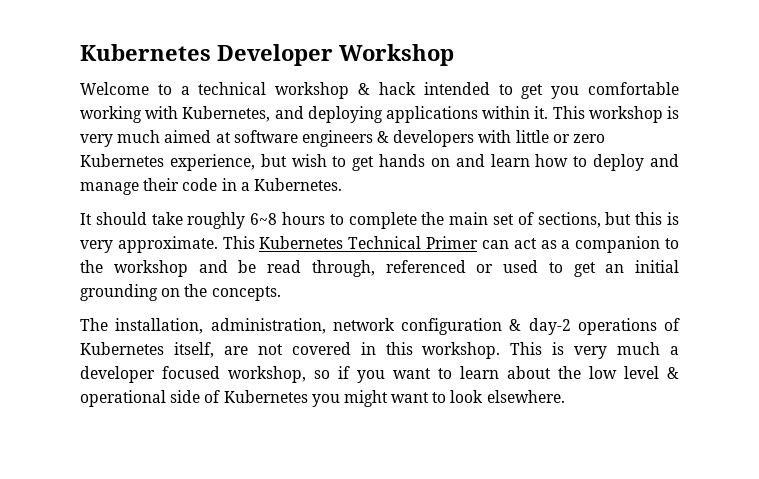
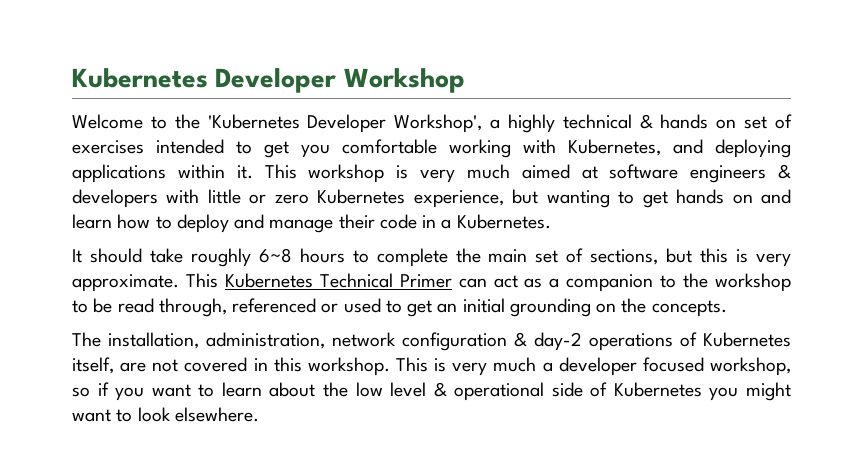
[180,82,416,99] a technical workshop & hack -> [174,114,792,133] [72,140,144,154] the 'Kubernetes Developer Workshop', a highly technical & hands on set of exercises
[291,154,327,167] wish -> [546,190,610,208] wanting
[198,260,228,273] and -> [72,300,88,313] to

